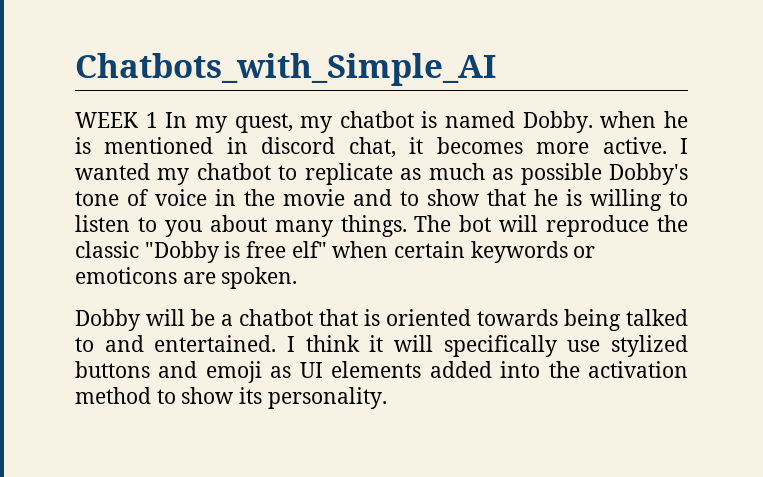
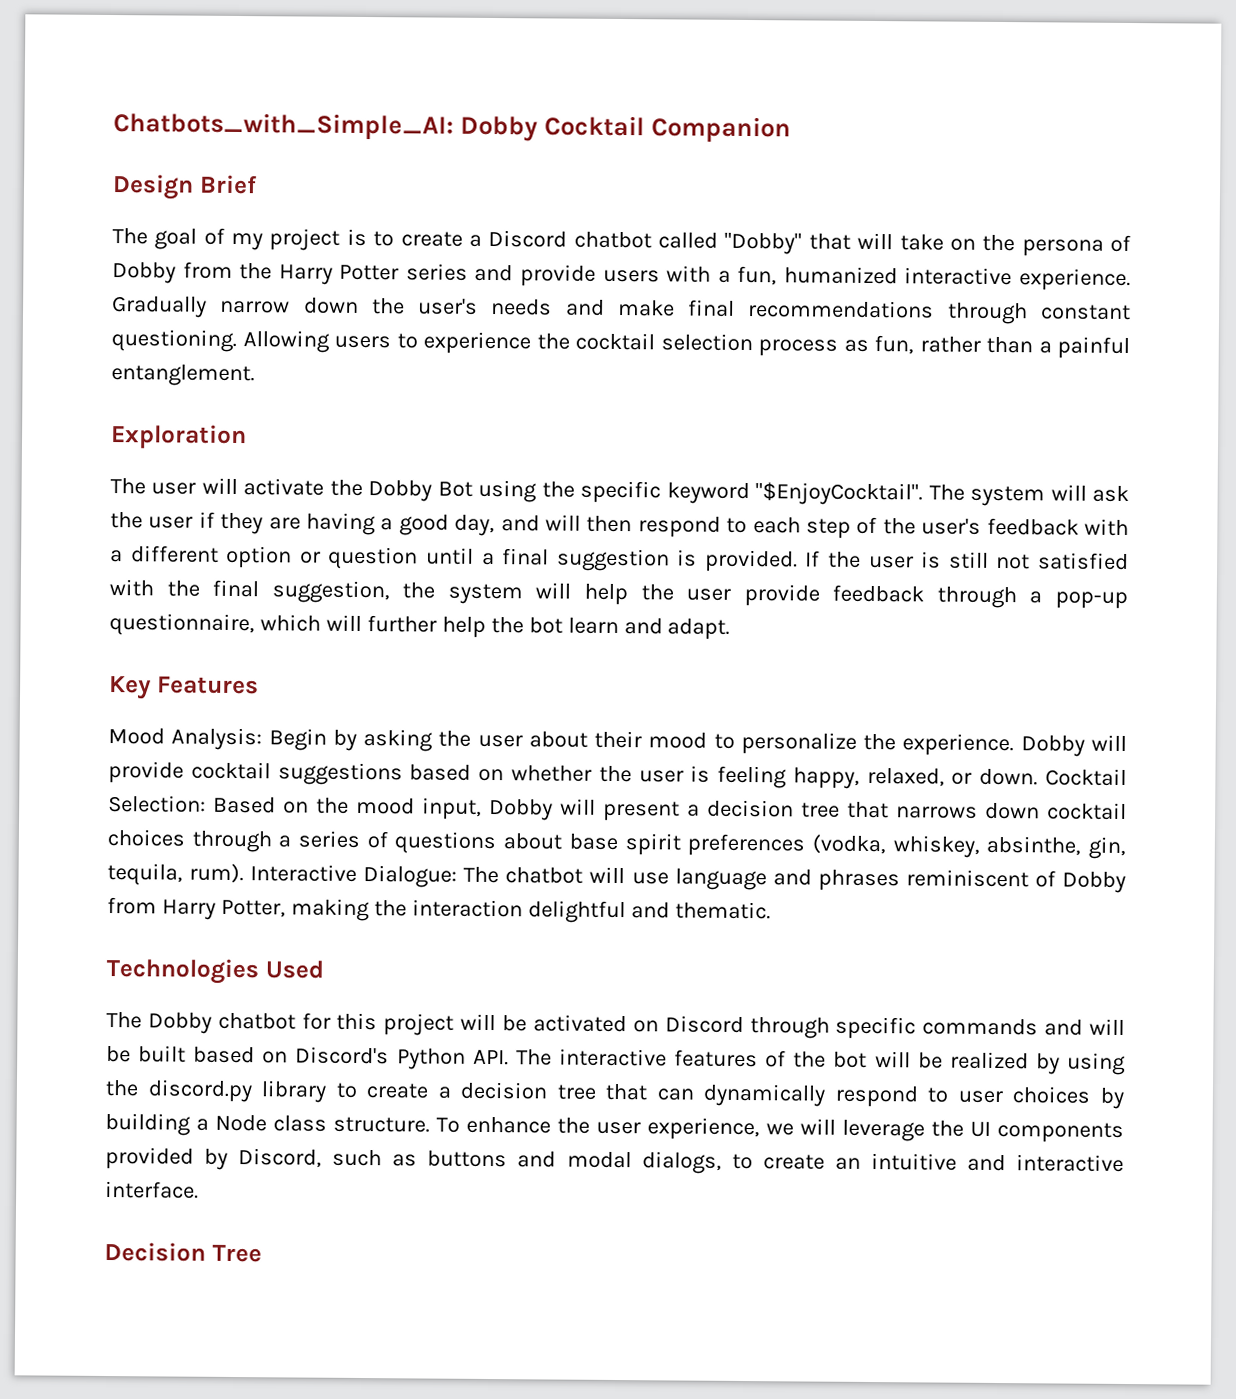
[75,53,496,86] [75,111,688,133] [75,137,689,158] [75,163,689,185] [75,189,688,211] [75,215,688,237] [75,241,596,263] [75,267,298,289] [75,309,688,331] [75,335,688,357] [75,361,688,383] [75,387,387,409] Chatbots_with_Simple_AI // WEEK 1 In my quest, my chatbot is named Dobby. when he is mentioned in discord chat, it becomes more active. I wanted my chatbot to replicate as much as possible Dobby's tone of voice in the movie and to show that he is willing to listen to you about many things. The bot will reproduce the classic "Dobby is free elf" when certain keywords or emoticons are spoken. // Dobby will be a chatbot that is oriented towards being talked to and entertained. I think it will specifically use stylized buttons and emoji as UI elements added into the activation method to show its personality. -> [113,112,791,144] [112,174,258,200] [112,227,1131,257] [112,261,1131,292] [111,296,1131,325] [111,329,1130,360] [111,364,255,387] [110,424,247,450] [110,477,1130,507] [110,511,1129,539] [110,545,1130,573] [109,579,1128,610] [109,613,731,640] [108,676,259,700] [108,727,1127,757] [108,761,1128,789] [108,794,1127,822] [107,828,1126,859] [107,862,1127,893] [107,896,771,924] [106,957,324,985] [106,1011,1125,1040] [106,1045,1126,1075] [105,1079,1124,1109] [105,1112,1124,1143] [105,1146,1124,1174] [105,1180,199,1199] [104,1241,262,1263] Chatbots_with_Simple_AI: Dobby Cocktail Companion // Design Brief // The goal of my project is to create a Discord chatbot called "Dobby" that will take on the persona of Dobby from the Harry Potter series and provide users with a fun, humanized interactive experience. Gradually narrow down the user's needs and make final recommendations through constant questioning. Allowing users to experience the cocktail selection process as fun, rather than a painful entanglement. // Exploration // The user will activate the Dobby Bot using the specific keyword "$EnjoyCocktail". The system will ask the user if they are having a good day, and will then respond to each step of the user's feedback with a different option or question until a final suggestion is provided. If the user is still not satisfied with the final suggestion, the system will help the user provide feedback through a pop-up questionnaire, which will further help the bot learn and adapt. // Key Features // Mood Analysis: Begin by asking the user about their mood to personalize the experience. Dobby will provide cocktail suggestions based on whether the user is feeling happy, relaxed, or down. Cocktail Selection: Based on the mood input, Dobby will present a decision tree that narrows down cocktail choices through a series of questions about base spirit preferences (vodka, whiskey, absinthe, gin, tequila, rum). Interactive Dialogue: The chatbot will use language and phrases reminiscent of Dobby from Harry Potter, making the interaction delightful and thematic. // Technologies Used // The Dobby chatbot for this project will be activated on Discord through specific commands and will be built based on Discord's Python API. The interactive features of the bot will be realized by using the discord.py library to create a decision tree that can dynamically respond to user choices by building a Node class structure. To enhance the user experience, we will leverage the UI components provided by Discord, such as buttons and modal dialogs, to create an intuitive and interactive interface. // Decision Tree

